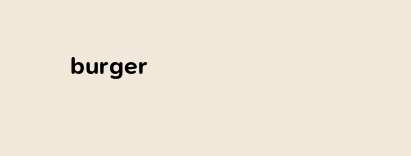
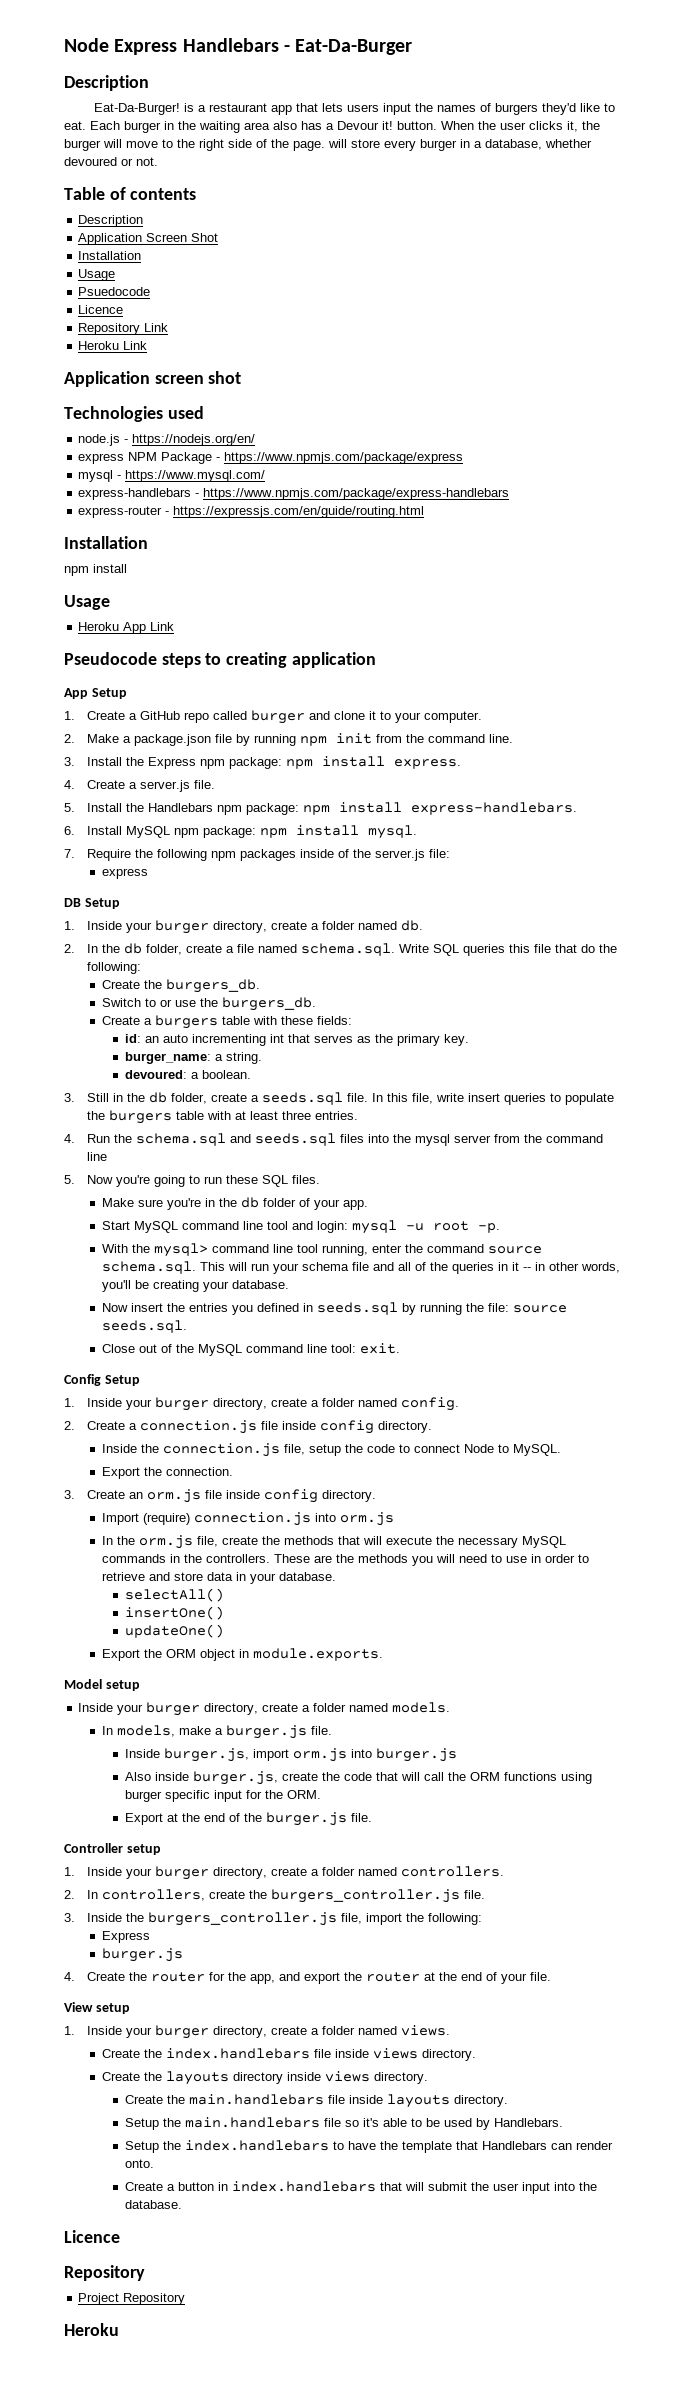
[70,57,148,79] burger -> [64,38,413,55] [64,75,149,91] [94,103,616,115] [64,121,600,133] [64,139,592,151] [64,157,158,166] [64,187,197,200] [78,215,144,227] [78,233,219,245] [78,251,142,260] [78,269,116,281] [78,287,151,296] [78,305,124,314] [78,323,169,335] [78,341,148,350] [64,371,242,387] [64,406,204,422] [78,434,256,446] [78,452,464,464] [78,470,266,482] [78,488,510,500] [78,506,425,518] [64,536,148,549] [64,564,127,576] [64,595,110,610] [78,622,175,634] [64,652,376,668] [64,688,127,699] [64,710,483,724] [64,733,514,746] [64,756,462,769] [64,780,216,792] [64,802,578,815] [64,825,418,839] [64,849,451,861] [101,868,148,879] [64,898,120,909] [64,920,424,934] [64,943,618,956] [87,962,142,974] [101,979,260,993] [101,997,316,1011] [101,1015,352,1029] [124,1034,469,1046] [124,1052,262,1064] [124,1070,251,1079] [64,1092,615,1105] [87,1110,359,1124] [64,1133,604,1146] [87,1152,108,1161] [64,1175,321,1187] [101,1197,368,1210] [101,1220,500,1234] [101,1243,542,1257] [101,1261,620,1274] [101,1280,289,1292] [101,1302,567,1315] [101,1320,187,1333] [101,1343,400,1356] [64,1374,140,1386] [64,1397,460,1411] [64,1420,433,1434] [101,1443,561,1457] [101,1467,233,1479] [64,1489,377,1503] [101,1512,394,1526] [101,1535,566,1549] [101,1554,589,1566] [101,1572,336,1584] [124,1588,224,1602] [124,1606,224,1620] [124,1624,224,1638] [101,1648,383,1661] [64,1679,140,1691] [78,1702,451,1716] [101,1725,332,1739] [124,1748,457,1762] [124,1771,592,1785] [124,1790,321,1802] [124,1812,372,1826] [64,1843,161,1855] [64,1866,505,1880] [64,1889,486,1903] [64,1912,483,1926] [101,1931,150,1943] [101,1948,183,1962] [64,1972,552,1984] [64,2002,130,2014] [64,2025,451,2039] [101,2048,476,2061] [101,2071,428,2085] [124,2094,508,2108] [124,2117,563,2130] [124,2140,613,2153] [124,2159,154,2168] [124,2181,597,2194] [124,2200,182,2209] [64,2230,120,2243] [64,2265,145,2281] [78,2293,186,2305] [64,2323,119,2336] Node Express Handlebars - Eat-Da-Burger // Description // Eat-Da-Burger! is a restaurant app that lets users input the names of burgers they'd like to eat. Each burger in the waiting area also has a Devour it! button. When the user clicks it, the burger will move to the right side of the page. will store every burger in a database, whether devoured or not. // Table of contents // Description // Application Screen Shot // Installation // Usage // Psuedocode // Licence // Repository Link // Heroku Link // Application screen shot // Technologies used // node.js - https://nodejs.org/en/ // express NPM Package - https://www.npmjs.com/package/express // mysql - https://www.mysql.com/ // express-handlebars - https://www.npmjs.com/package/express-handlebars // express-router - https://expressjs.com/en/guide/routing.html // Installation // npm install // Usage // Heroku App Link // Pseudocode steps to creating application // App Setup // 1. Create a GitHub repo called burger and clone it to your computer. // 2. Make a package.json file by running npm init from the command line. // 3. Install the Express npm package: npm install express. // 4. Create a server.js file. // 5. Install the Handlebars npm package: npm install express-handlebars. // 6. Install MySQL npm package: npm install mysql. // 7. Require the following npm packages inside of the server.js file: // express // DB Setup // 1. Inside your burger directory, create a folder named db. // 2. In the db folder, create a file named schema.sql. Write SQL queries this file that do the following: // Create the burgers_db. // Switch to or use the burgers_db. // Create a burgers table with these fields: // id: an auto incrementing int that serves as the primary key. // burger_name: a string. // devoured: a boolean. // 3. Still in the db folder, create a seeds.sql file. In this file, write insert queries to populate the burgers table with at least three entries. // 4. Run the schema.sql and seeds.sql files into the mysql server from the command line // 5. Now you're going to run these SQL files. // Make sure you're in the db folder of your app. // Start MySQL command line tool and login: mysql -u root -p. // With the mysql> command line tool running, enter the command source schema.sql. This will run your schema file and all of the queries in it -- in other words, you'll be creating your database. // Now insert the entries you defined in seeds.sql by running the file: source seeds.sql. // Close out of the MySQL command line tool: exit. // Config Setup // 1. Inside your burger directory, create a folder named config. // 2. Create a connection.js file inside config directory. // Inside the connection.js file, setup the code to connect Node to MySQL. // Export the connection. // 3. Create an orm.js file inside config directory. // Import (require) connection.js into orm.js // In the orm.js file, create the methods that will execute the necessary MySQL commands in the controllers. These are the methods you will need to use in order to retrieve and store data in your database. // selectAll() // insertOne() // updateOne() // Export the ORM object in module.exports. // Model setup // Inside your burger directory, create a folder named models. // In models, make a burger.js file. // Inside burger.js, import orm.js into burger.js // Also inside burger.js, create the code that will call the ORM functions using burger specific input for the ORM. // Export at the end of the burger.js file. // Controller setup // 1. Inside your burger directory, create a folder named controllers. // 2. In controllers, create the burgers_controller.js file. // 3. Inside the burgers_controller.js file, import the following: // Express // burger.js // 4. Create the router for the app, and export the router at the end of your file. // View setup // 1. Inside your burger directory, create a folder named views. // Create the index.handlebars file inside views directory. // Create the layouts directory inside views directory. // Create the main.handlebars file inside layouts directory. // Setup the main.handlebars file so it's able to be used by Handlebars. // Setup the index.handlebars to have the template that Handlebars can render onto. // Create a button in index.handlebars that will submit the user input into the database. // Licence // Repository // Project Repository // Heroku

